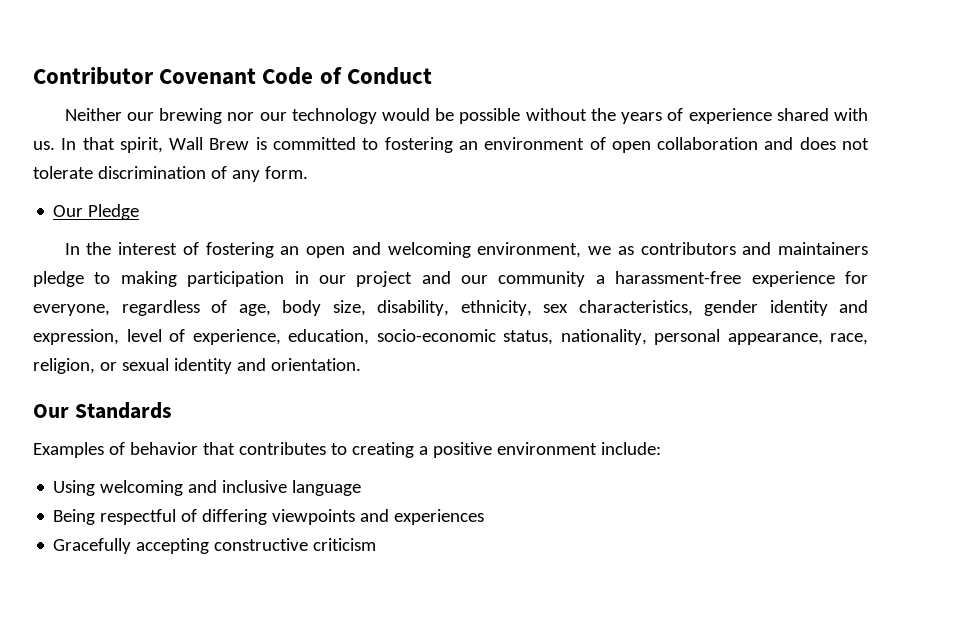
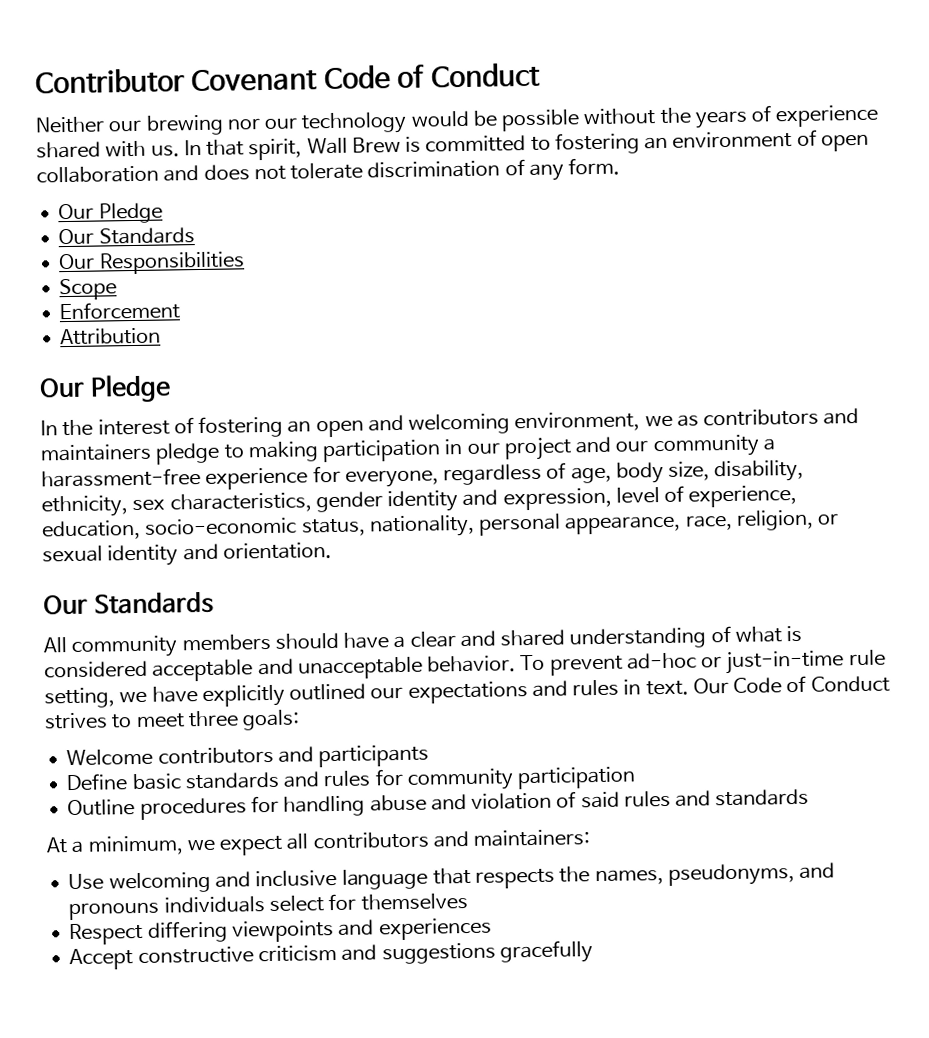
(140, 212) none -> [58,227,195,245] [58,251,245,275] [59,278,118,301] [59,301,181,321] [60,327,162,346] [39,374,171,403] // Our Standards // Our Responsibilities // Scope // Enforcement // Attribution // Our Pledge
[33,442,661,458] [53,480,362,496] [53,509,485,525] [53,538,377,554] Examples of behavior that contributes to creating a positive environment include: // Using welcoming and inclusive language // Being respectful of differing viewpoints and experiences // Gracefully accepting constructive criticism -> [43,625,803,658] [44,649,886,682] [44,675,890,709] [44,709,301,731] [66,744,430,768] [66,766,637,792] [67,788,810,820] [46,829,591,856] [68,862,836,894] [68,892,468,921] [69,917,492,946] [69,940,593,971] All community members should have a clear and shared understanding of what is considered acceptable and unacceptable behavior. To prevent ad-hoc or just-in-time rule setting, we have explicitly outlined our expectations and rules in text. Our Code of Conduct strives to meet three goals: // Welcome contributors and participants // Define basic standards and rules for community participation // Outline procedures for handling abuse and violation of said rules and standards // At a minimum, we expect all contributors and maintainers: // Use welcoming and inclusive language that respects the names, pseudonyms, and pronouns individuals select for themselves // Respect differing viewpoints and experiences // Accept constructive criticism and suggestions gracefully

